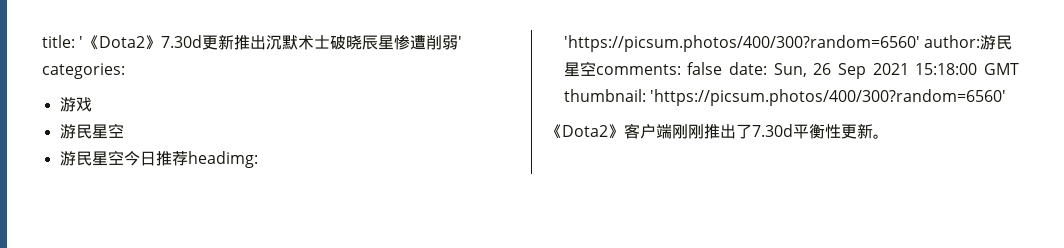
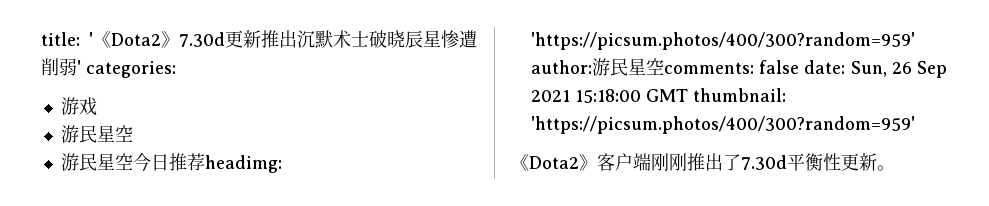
[563,35,920,52] 'https://picsum.photos/400/300?random=6560' -> [530,32,915,50] 'https://picsum.photos/400/300?random=959'
[649,89,1006,106] 'https://picsum.photos/400/300?random=6560' -> [530,116,915,134] 'https://picsum.photos/400/300?random=959'

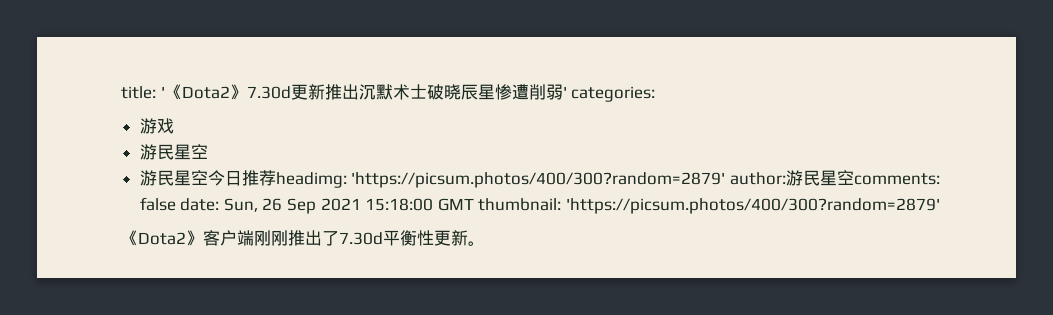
[530,32,915,50] 'https://picsum.photos/400/300?random=959' -> [351,172,726,188] 'https://picsum.photos/400/300?random=2879'
[530,116,915,134] 'https://picsum.photos/400/300?random=959' -> [566,198,941,214] 'https://picsum.photos/400/300?random=2879'

